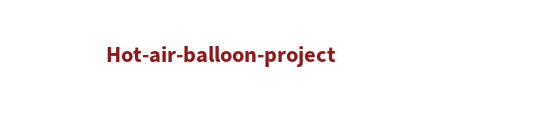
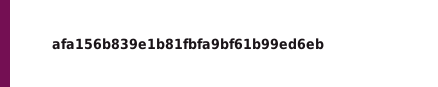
[106,46,336,67] Hot-air-balloon-project -> [52,38,324,50] afa156b839e1b81fbfa9bf61b99ed6eb

